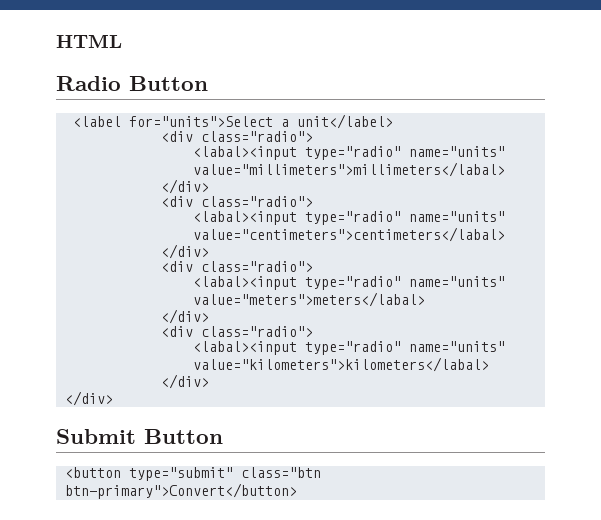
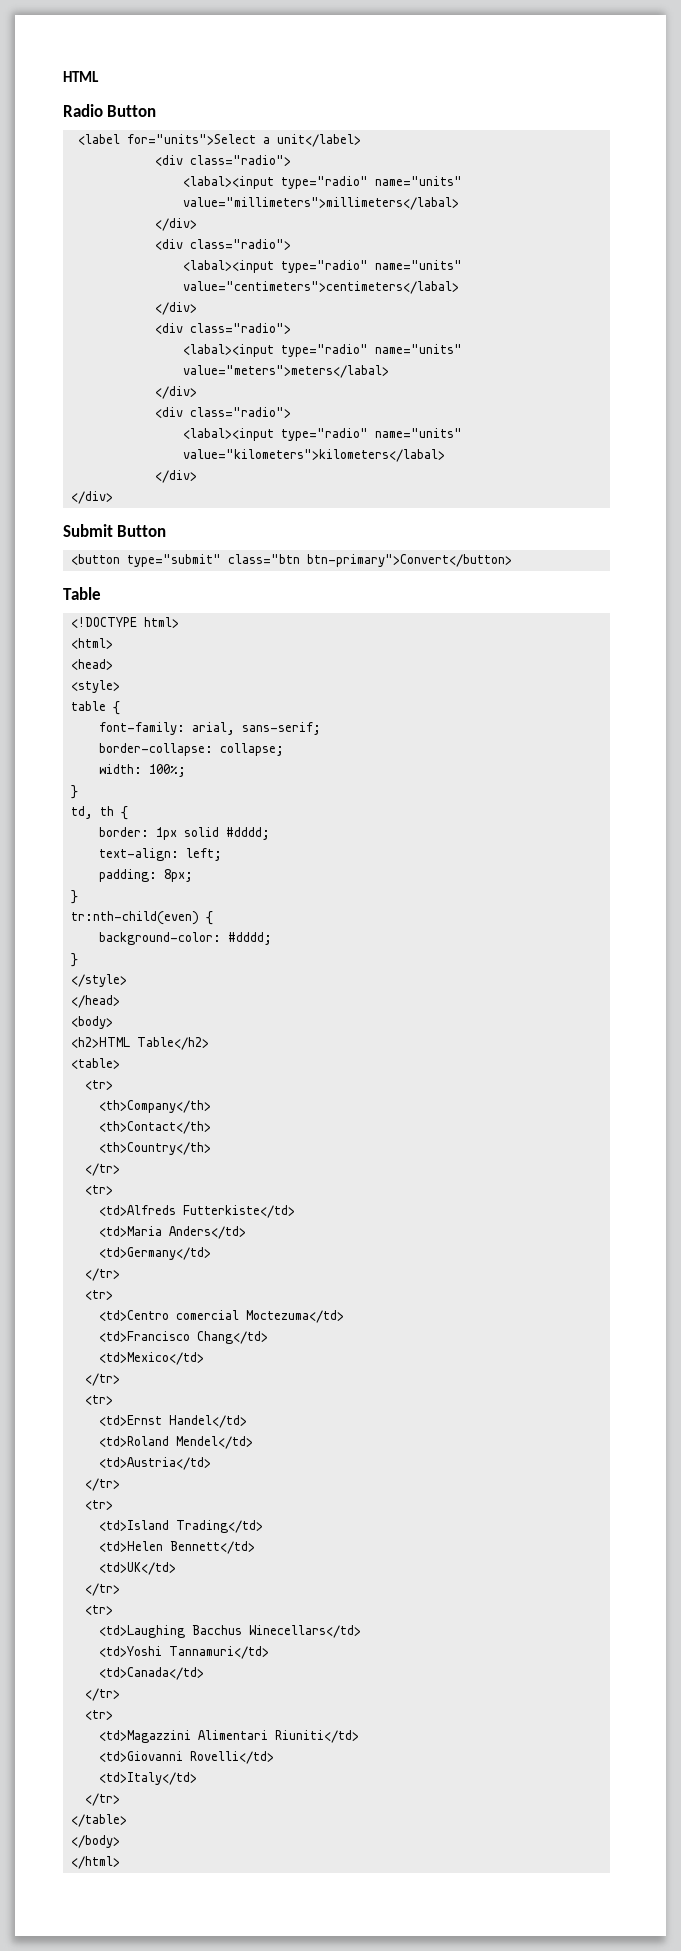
(297, 491) none -> [63,587,101,600] [71,617,180,628] [71,638,114,649] [71,659,114,670] [71,680,121,693] [71,701,121,715] [99,722,322,735] [99,743,285,756] [99,764,187,777] [71,785,79,799] [71,806,129,820] [99,827,271,840] [99,848,223,861] [99,869,194,882] [71,890,79,904] [71,911,214,925] [99,932,273,945] [71,953,79,967] [71,974,128,987] [71,995,121,1008] [71,1016,114,1029] [71,1037,210,1050] [71,1058,121,1069] [85,1080,114,1090] [99,1100,212,1113] [99,1121,212,1134] [99,1142,212,1155] [85,1163,121,1176] [85,1185,114,1195] [99,1205,296,1218] [99,1226,247,1239] [99,1247,212,1260] [85,1268,121,1281] [85,1290,114,1300] [99,1310,345,1323] [99,1331,269,1344] [99,1352,205,1365] [85,1373,121,1386] [85,1395,114,1405] [99,1415,248,1428] [99,1436,254,1449] [99,1457,212,1470] [85,1478,121,1491] [85,1500,114,1510] [99,1520,264,1533] [99,1541,256,1554] [99,1562,177,1575] [85,1583,121,1596] [85,1605,114,1615] [99,1625,362,1638] [99,1646,270,1659] [99,1667,205,1680] [85,1688,121,1701] [85,1710,114,1720] [99,1730,360,1743] [99,1751,275,1764] [99,1772,198,1785] [85,1793,121,1806] [71,1814,128,1827] [71,1835,121,1848] [71,1856,121,1869] // Table // <!DOCTYPE html> // <html> // <head> // <style> // table { // font-family: arial, sans-serif; // border-collapse: collapse; // width: 100%; // } // td, th { // border: 1px solid #dddd; // text-align: left; // padding: 8px; // } // tr:nth-child(even) { // background-color: #dddd; // } // </style> // </head> // <body> // <h2>HTML Table</h2> // <table> // <tr> // <th>Company</th> // <th>Contact</th> // <th>Country</th> // </tr> // <tr> // <td>Alfreds Futterkiste</td> // <td>Maria Anders</td> // <td>Germany</td> // </tr> // <tr> // <td>Centro comercial Moctezuma</td> // <td>Francisco Chang</td> // <td>Mexico</td> // </tr> // <tr> // <td>Ernst Handel</td> // <td>Roland Mendel</td> // <td>Austria</td> // </tr> // <tr> // <td>Island Trading</td> // <td>Helen Bennett</td> // <td>UK</td> // </tr> // <tr> // <td>Laughing Bacchus Winecellars</td> // <td>Yoshi Tannamuri</td> // <td>Canada</td> // </tr> // <tr> // <td>Magazzini Alimentari Riuniti</td> // <td>Giovanni Rovelli</td> // <td>Italy</td> // </tr> // </table> // </body> // </html>

